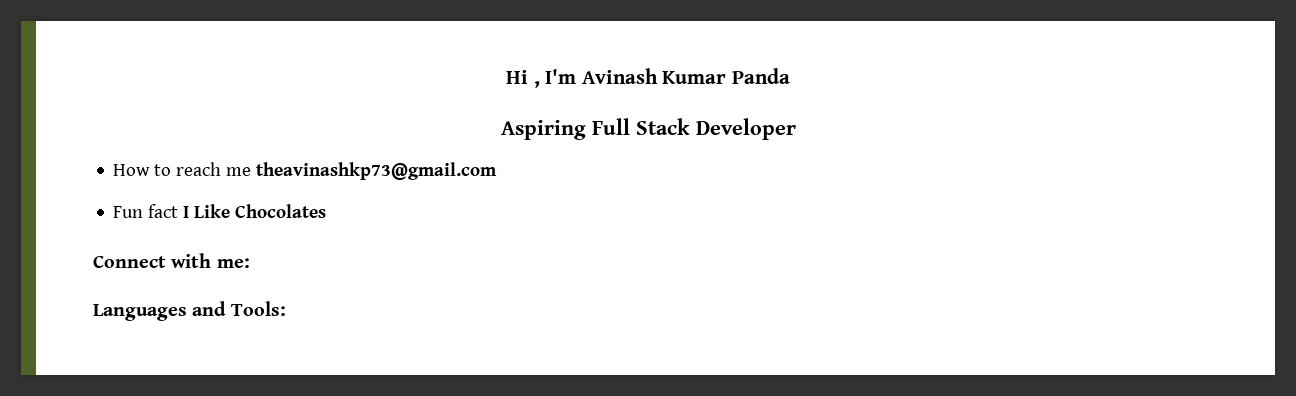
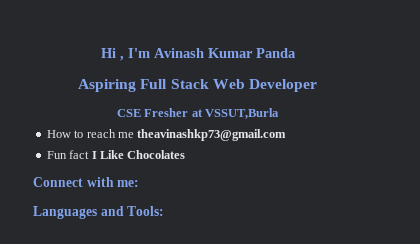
(690, 126) none -> [212,79,245,89] Web
(796, 129) none -> [116,108,280,119] // CSE Fresher at VSSUT,Burla

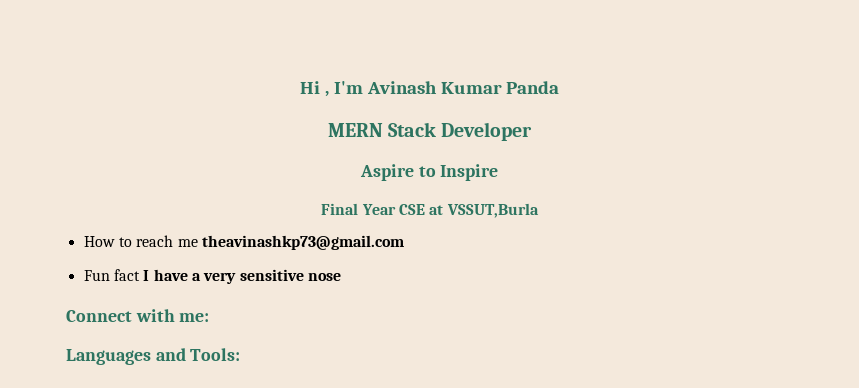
[78,79,317,92] [116,108,189,117] Aspiring Full Stack Web Developer // CSE Fresher -> [327,122,533,141] [359,164,499,181] [321,203,425,215] MERN Stack Developer // Aspire to Inspire // Final Year CSE
[99,150,186,159] Like Chocolates -> [153,269,341,284] have a very sensitive nose

